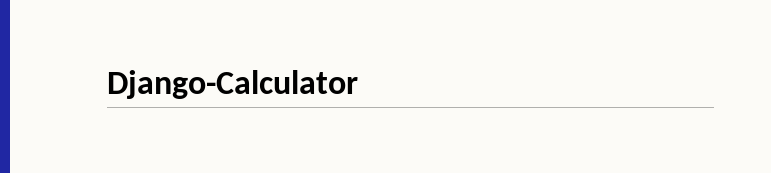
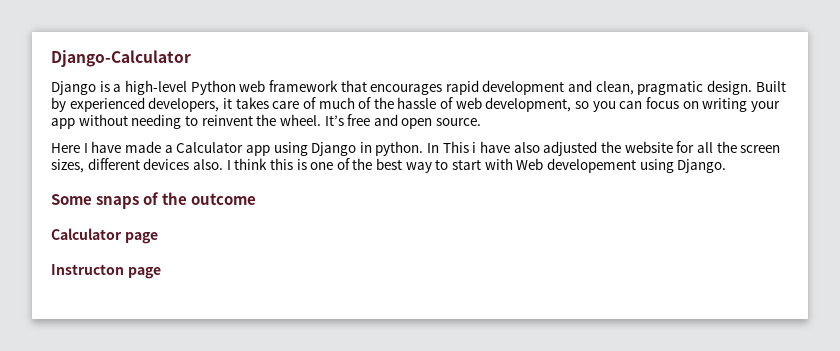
(358, 84) none -> [51,80,786,95] [51,97,780,112] [51,114,482,129] [51,141,781,156] [51,158,727,173] [51,192,257,209] [51,228,158,244] [51,264,161,279] // Django is a high-level Python web framework that encourages rapid development and clean, pragmatic design. Built by experienced developers, it takes care of much of the hassle of web development, so you can focus on writing your app without needing to reinvent the wheel. It’s free and open source. // Here I have made a Calculator app using Django in python. In This i have also adjusted the website for all the screen sizes, different devices also. I think this is one of the best way to start with Web developement using Django. // Some snaps of the outcome // Calculator page // Instructon page

